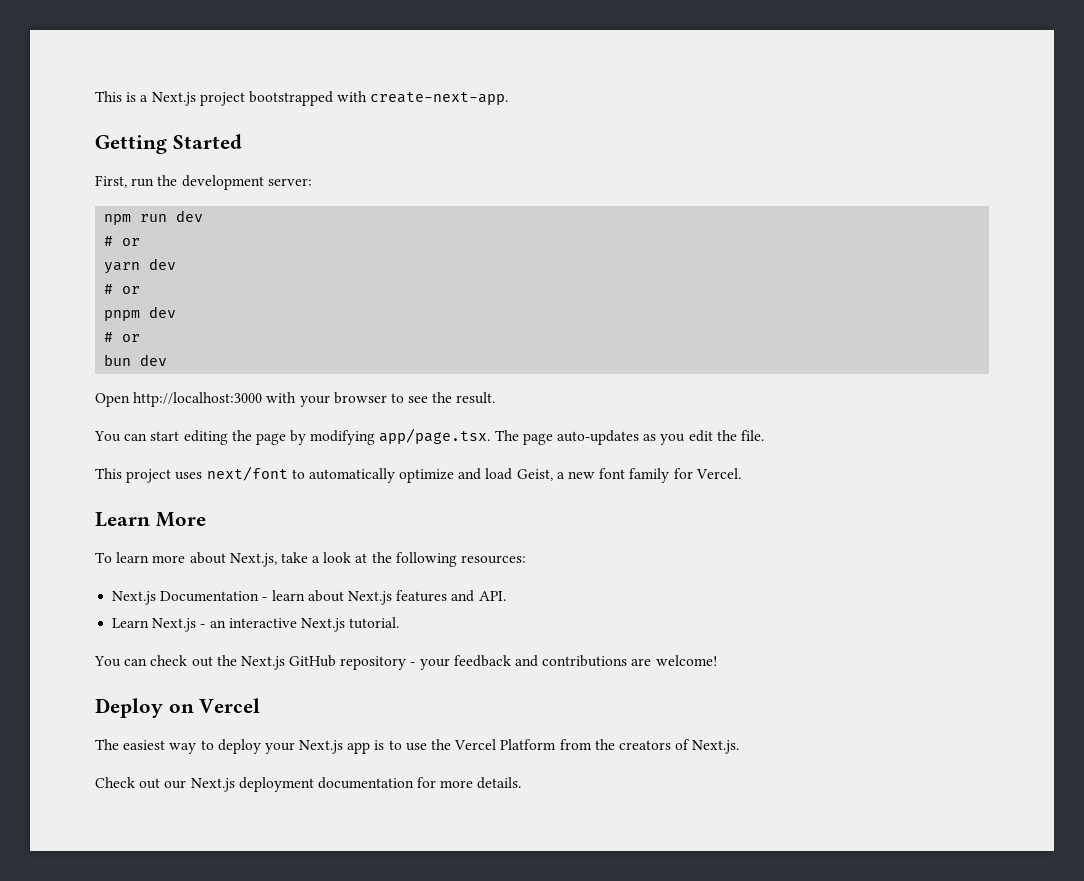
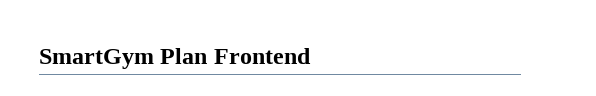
[95,91,509,106] [95,134,242,154] [95,175,312,190] [104,210,204,225] [104,236,141,246] [104,258,177,274] [104,284,141,294] [104,306,177,321] [104,332,141,342] [104,354,168,366] [95,392,496,407] [94,428,764,445] [95,466,741,483] [95,512,206,527] [95,552,527,567] [112,590,506,605] [112,617,400,632] [94,655,717,670] [95,698,261,718] [95,739,740,754] [95,777,522,792] This is a Next.js project bootstrapped with create-next-app. // Getting Started // First, run the development server: // npm run dev // # or // yarn dev // # or // pnpm dev // # or // bun dev // Open http://localhost:3000 with your browser to see the result. // You can start editing the page by modifying app/page.tsx. The page auto-updates as you edit the file. // This project uses next/font to automatically optimize and load Geist, a new font family for Vercel. // Learn More // To learn more about Next.js, take a look at the following resources: // Next.js Documentation - learn about Next.js features and API. // Learn Next.js - an interactive Next.js tutorial. // You can check out the Next.js GitHub repository - your feedback and contributions are welcome! // Deploy on Vercel // The easiest way to deploy your Next.js app is to use the Vercel Platform from the creators of Next.js. // Check out our Next.js deployment documentation for more details. -> [39,48,311,69] SmartGym Plan Frontend

